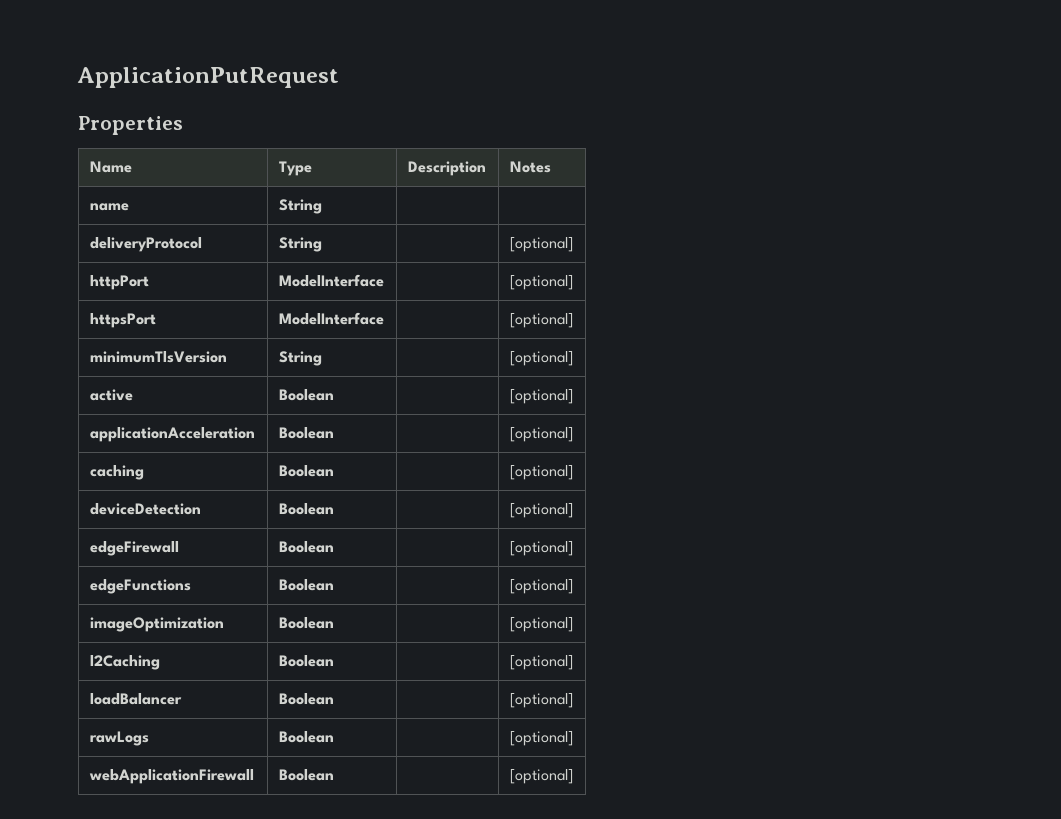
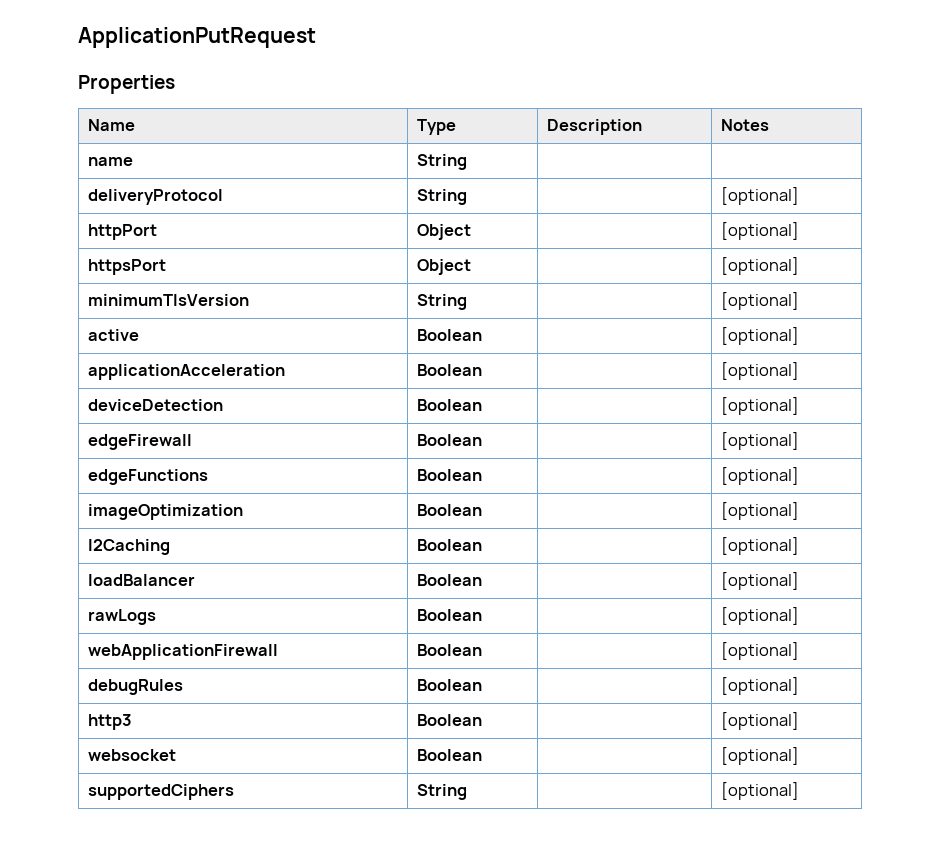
[278,274,384,287] ModelInterface -> [416,224,471,240] Object
[278,312,384,325] ModelInterface -> [416,259,471,275] Object
[89,465,144,480] [278,465,334,477] [509,465,573,480] // caching | Boolean | | [optional] -> (799, 371) none
(573, 776) none -> [87,679,183,695] [416,679,482,691] [720,677,799,695] [87,714,132,730] [416,714,482,726] [720,712,799,730] [87,749,176,761] [416,749,482,761] [720,747,799,765] [87,784,234,800] [416,784,467,800] [720,782,799,800] // debugRules | Boolean | | [optional] // http3 | Boolean | | [optional] // websocket | Boolean | | [optional] // supportedCiphers | String | | [optional]

